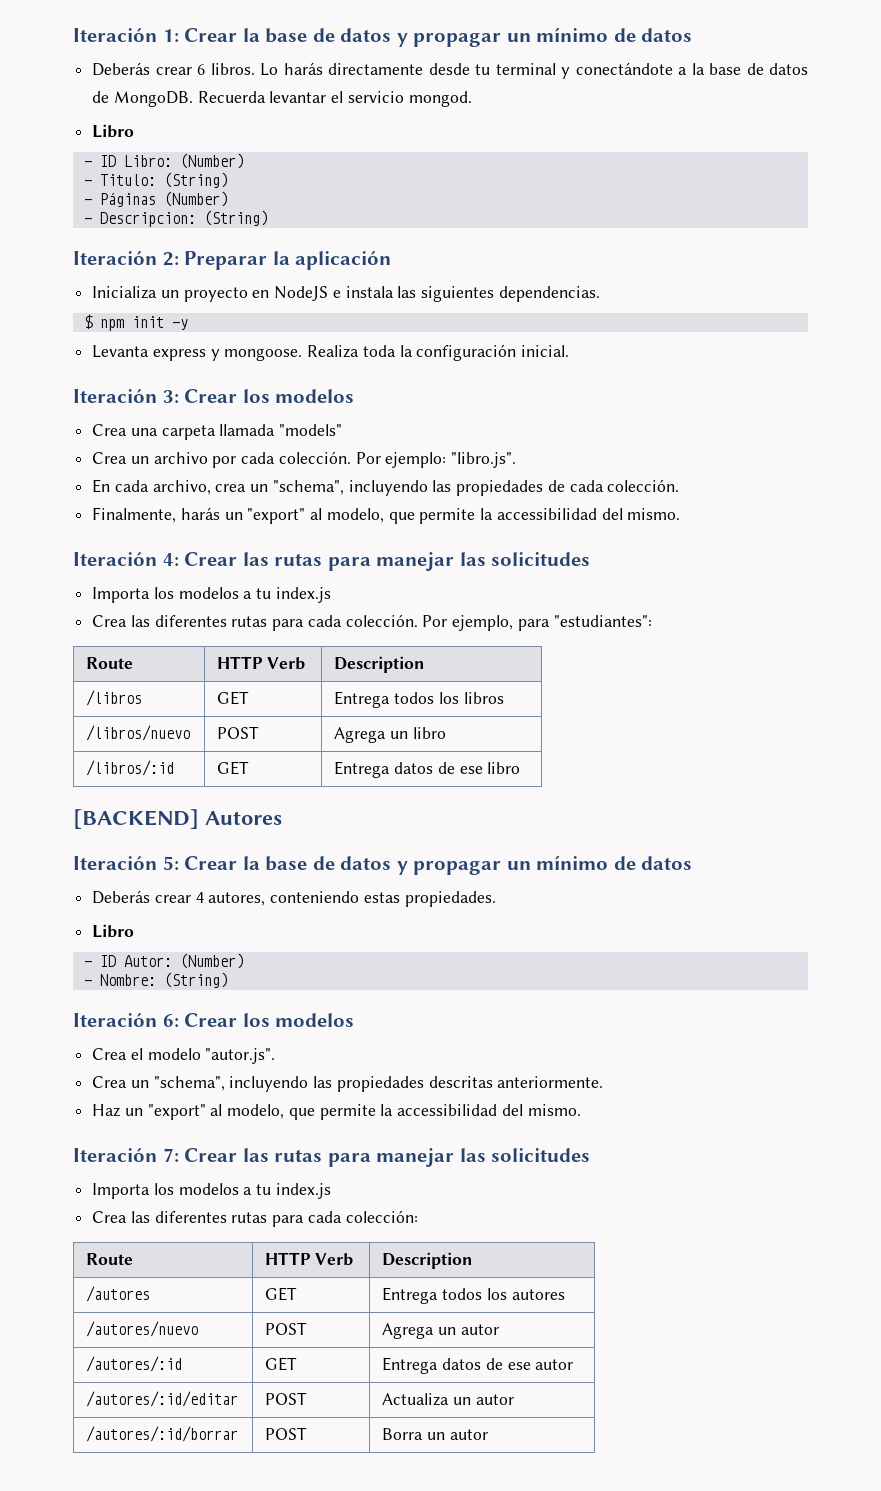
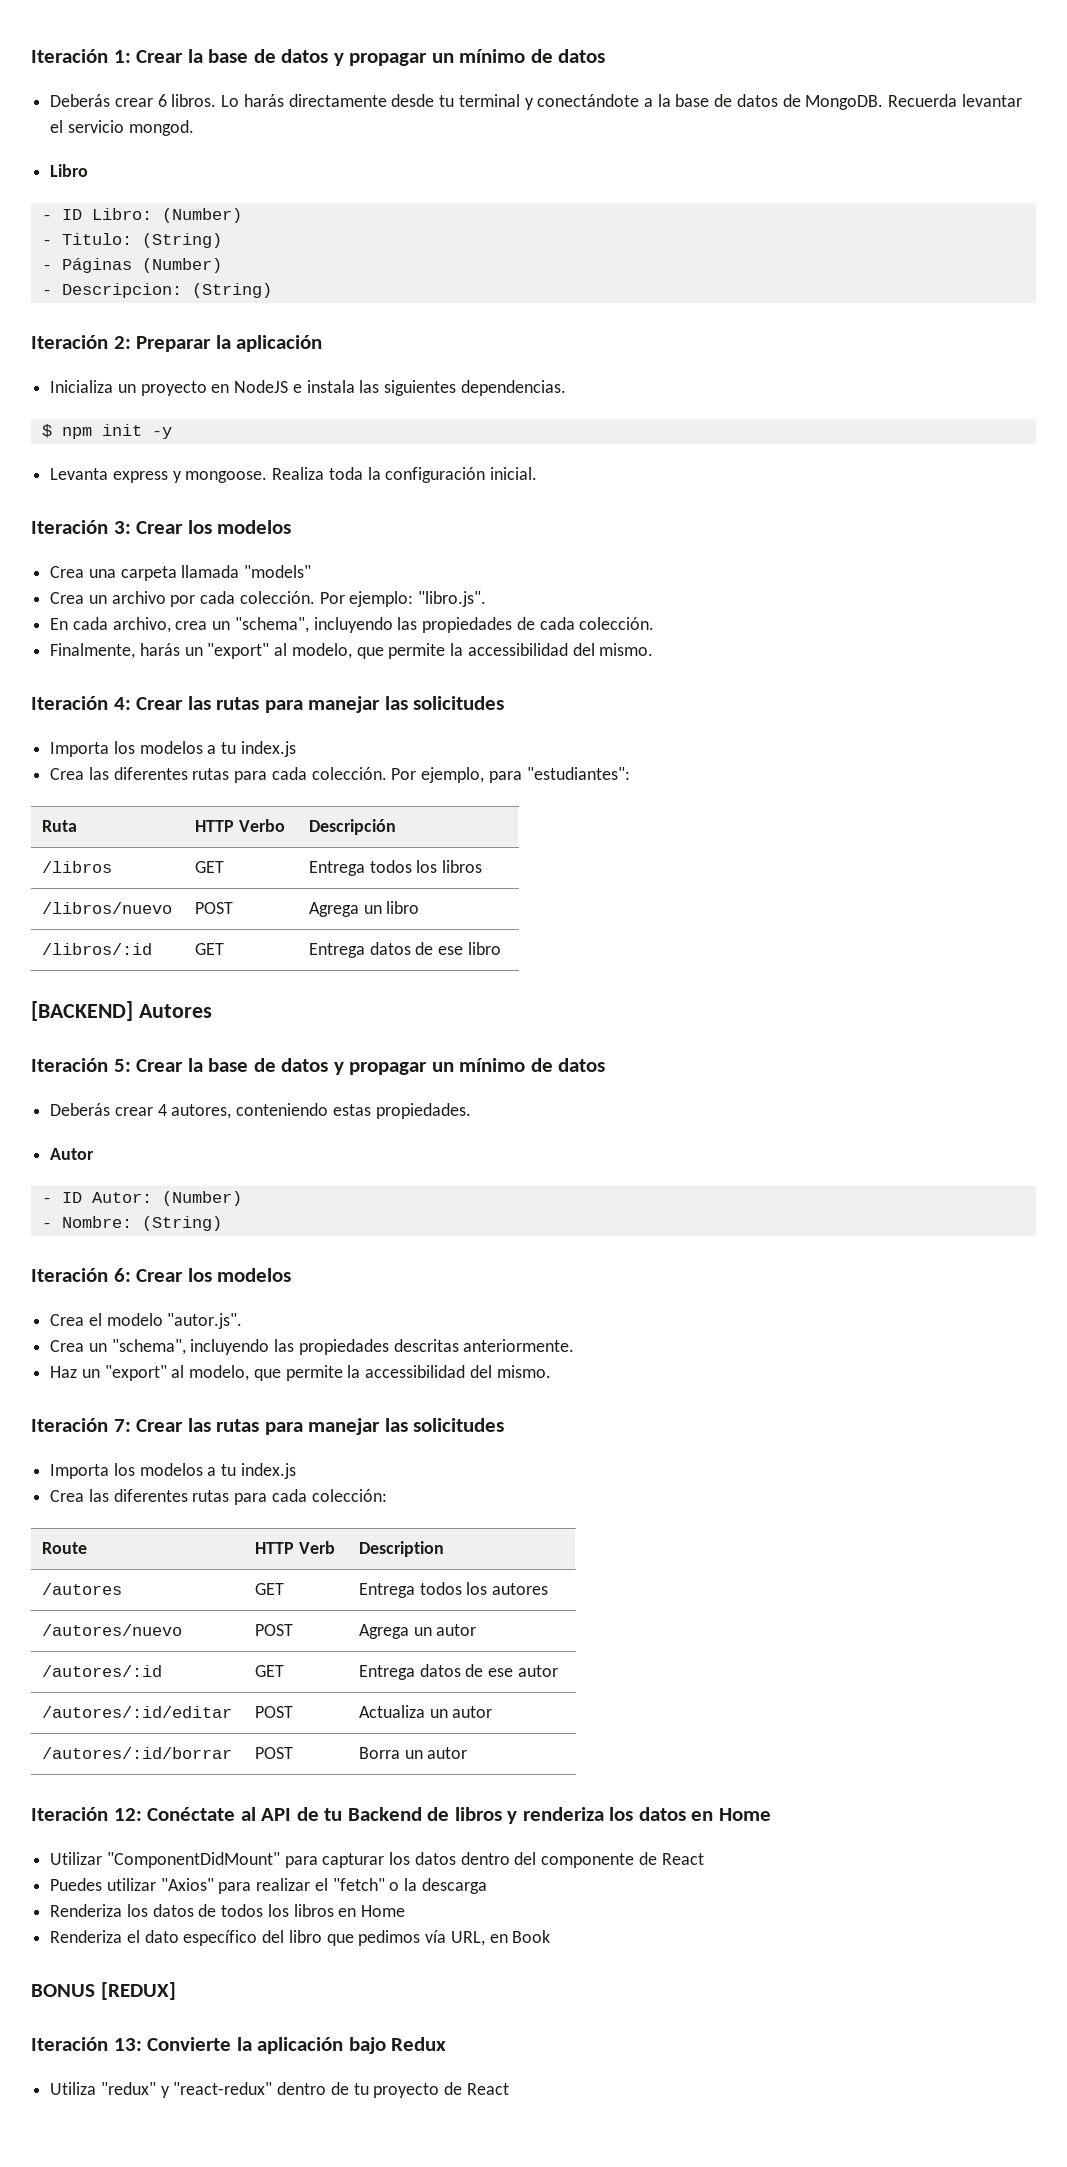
[86,657,134,669] [217,656,306,670] [334,656,426,673] Route | HTTP Verb | Description -> [42,820,78,832] [195,819,285,832] [309,819,397,835] Ruta | HTTP Verbo | Descripción
[92,924,135,938] Libro -> [50,1148,95,1160] Autor
(488, 1434) none -> [31,1807,772,1824] [50,1852,704,1868] [50,1878,487,1894] [50,1904,406,1917] [50,1930,551,1946] [31,1982,176,2000] [31,2037,447,2054] [50,2082,509,2098] // Iteración 12: Conéctate al API de tu Backend de libros y renderiza los datos en Home // Utilizar "ComponentDidMount" para capturar los datos dentro del componente de React // Puedes utilizar "Axios" para realizar el "fetch" o la descarga // Renderiza los datos de todos los libros en Home // Renderiza el dato específico del libro que pedimos vía URL, en Book // BONUS [REDUX] // Iteración 13: Convierte la aplicación bajo Redux // Utiliza "redux" y "react-redux" dentro de tu proyecto de React

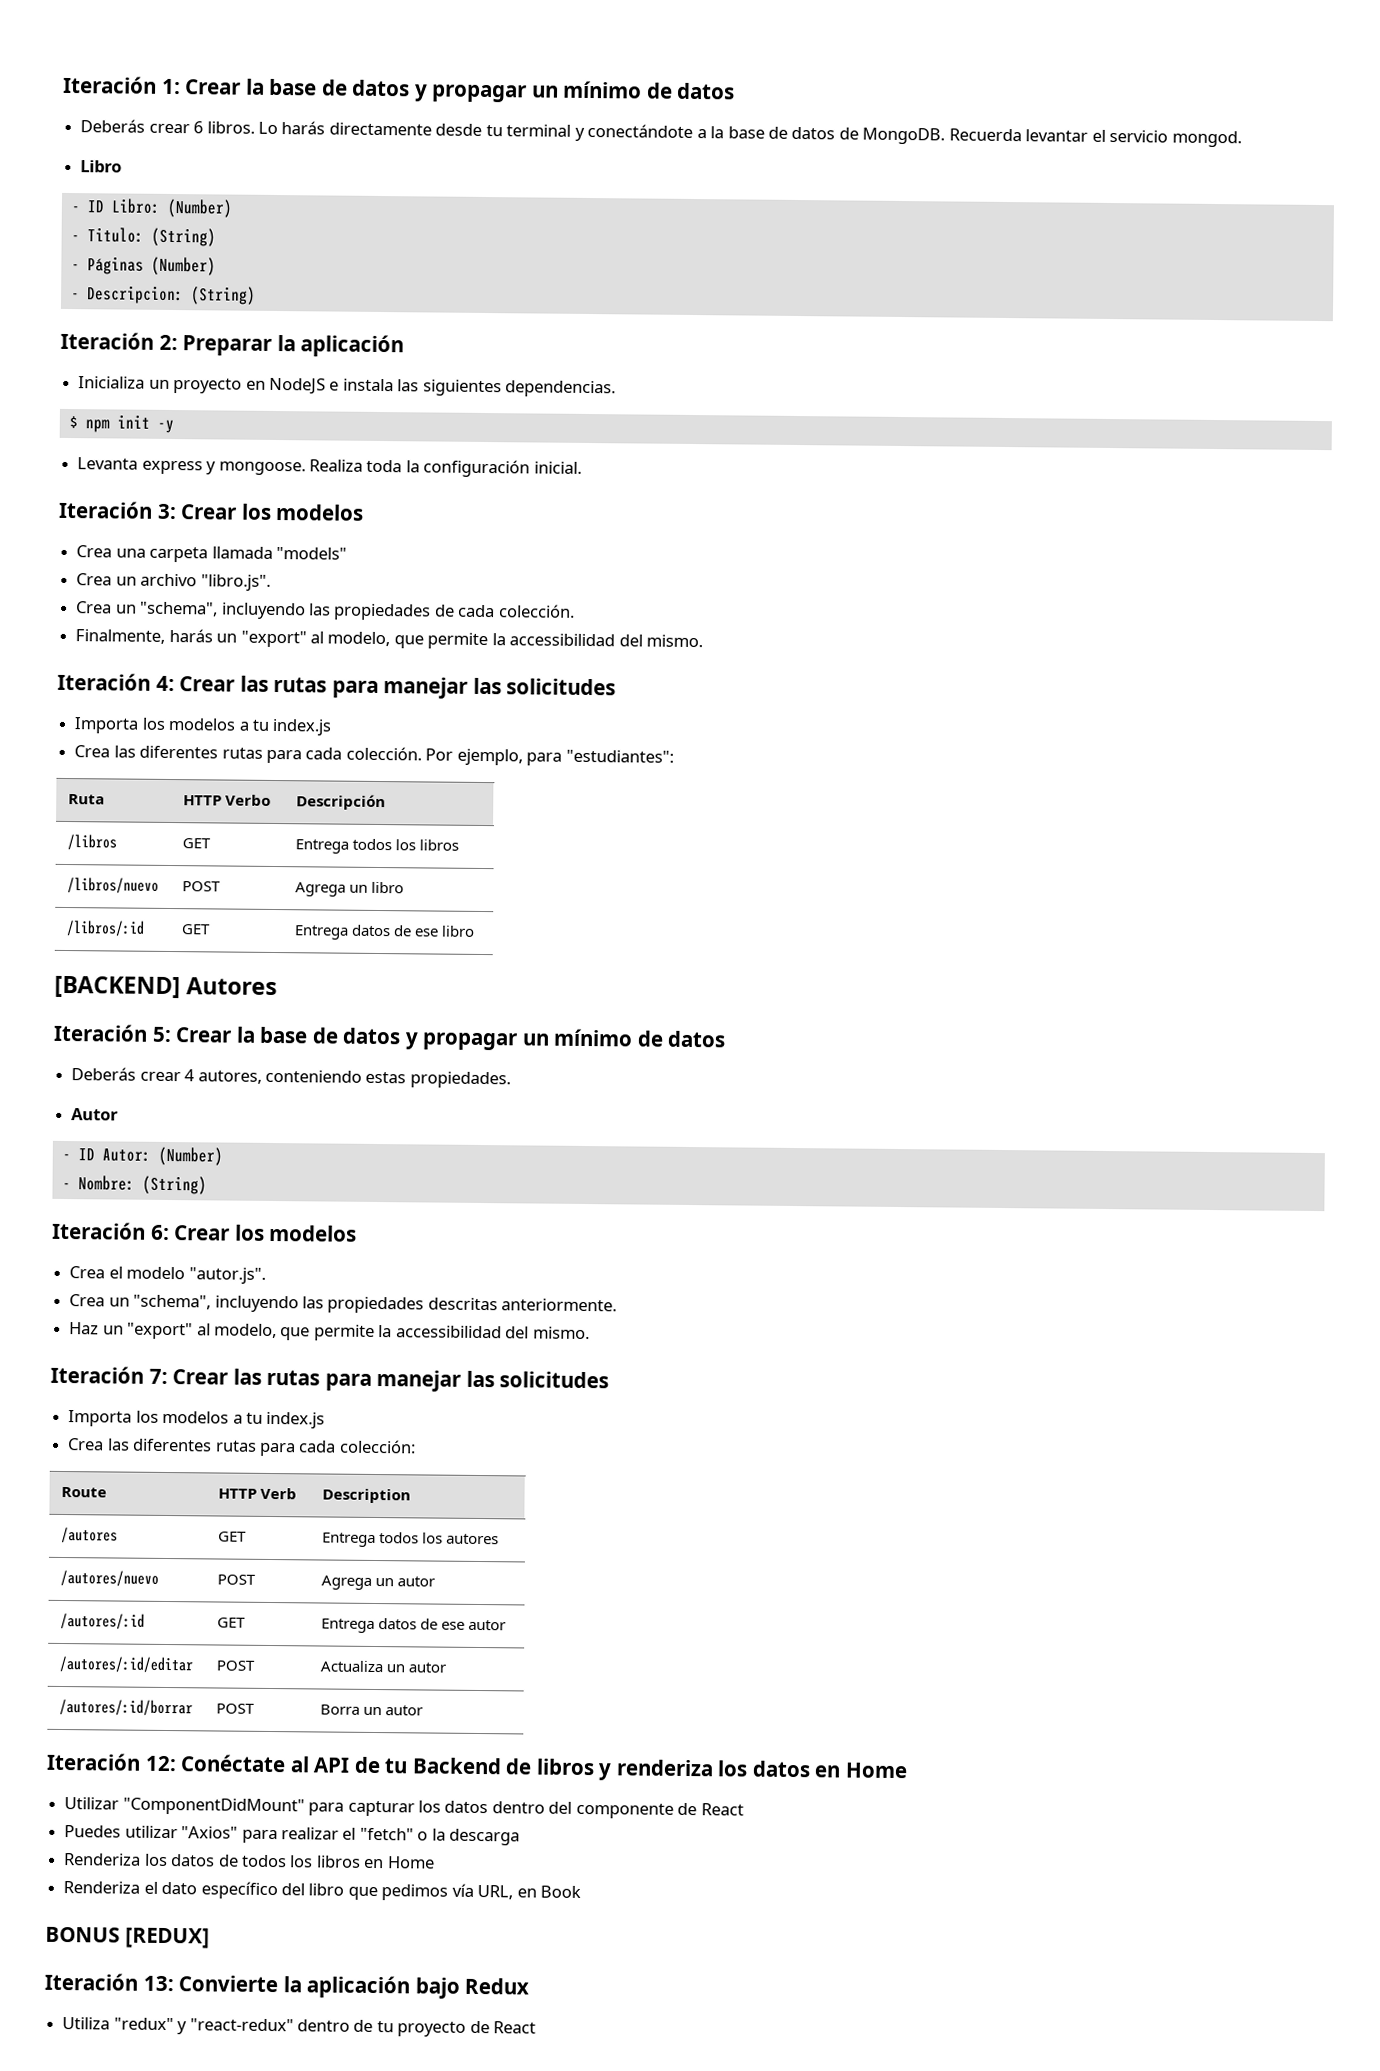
[170,591,487,607] [50,617,208,633] por cada colección. Por ejemplo: "libro.js". // En cada archivo, crea -> [200,574,271,591] [76,601,113,614] "libro.js". // Crea

